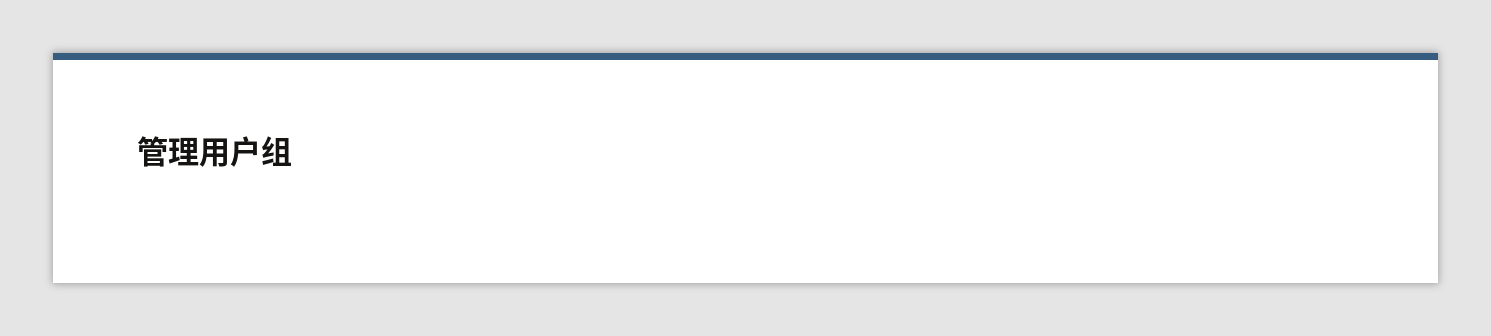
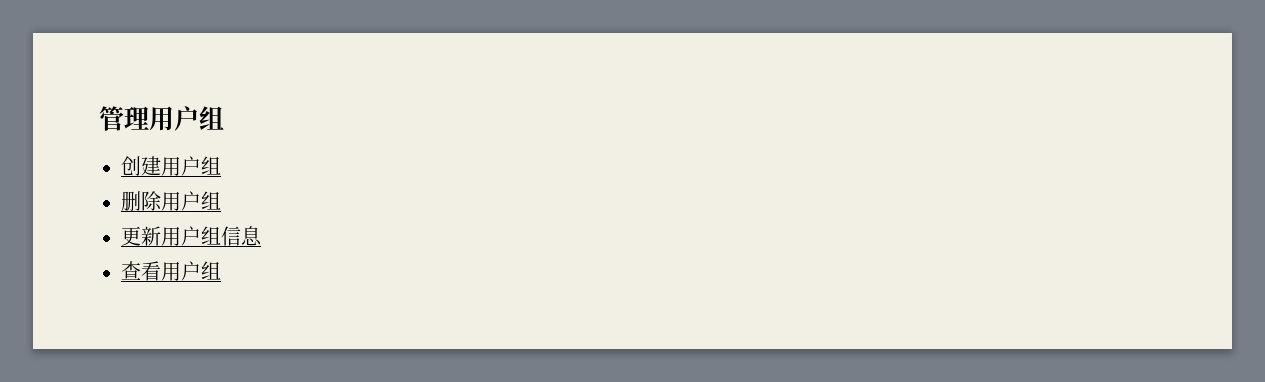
(292, 151) none -> [121,156,221,176] [121,191,221,211] [121,226,262,246] [121,261,221,281] // 创建用户组 // 删除用户组 // 更新用户组信息 // 查看用户组

